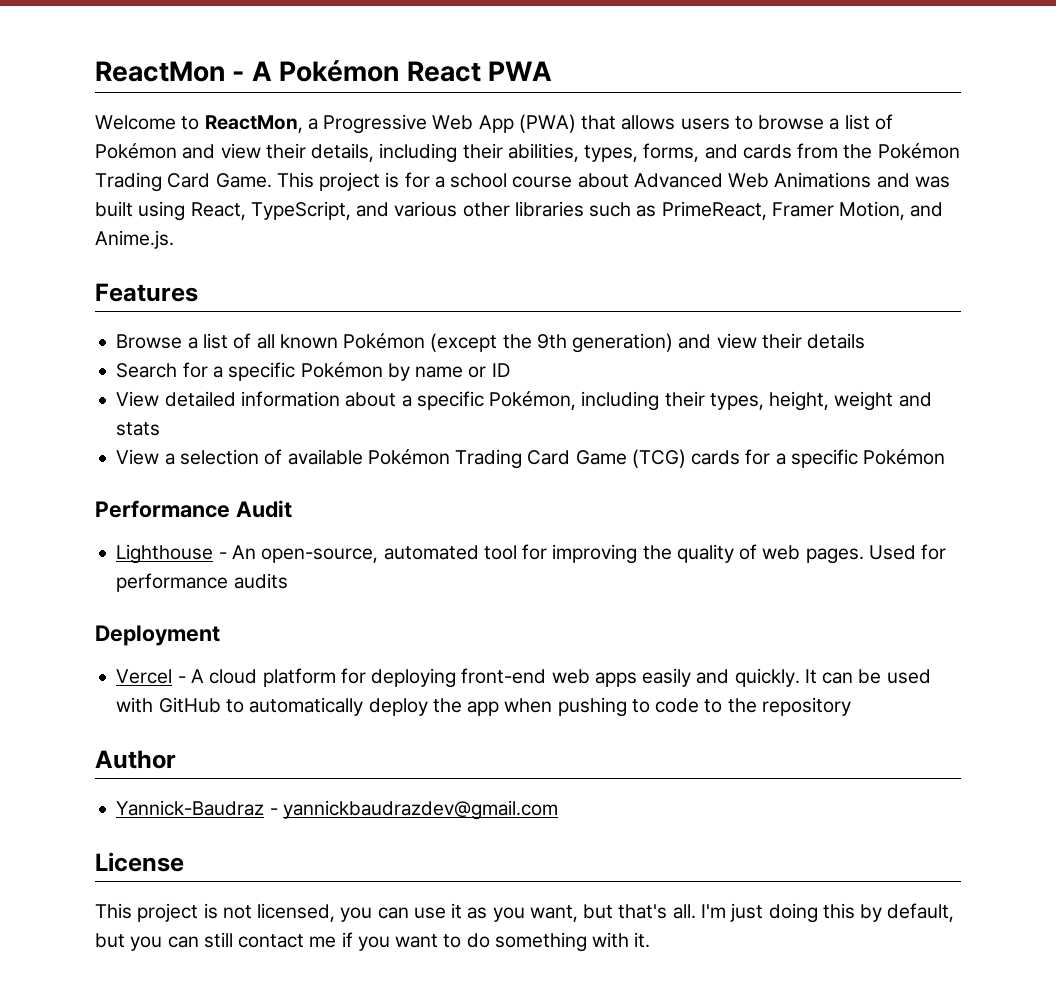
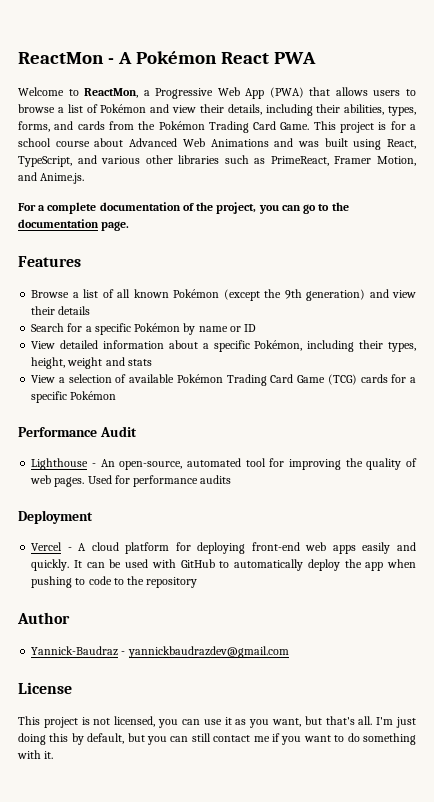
(174, 239) none -> [18,202,349,214] [18,219,130,231] // For a complete documentation of the project, you can go to the documentation page.

